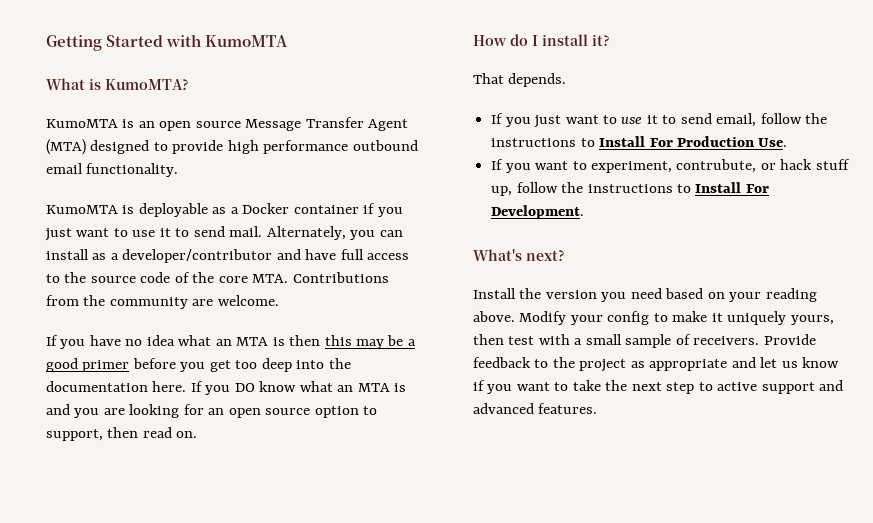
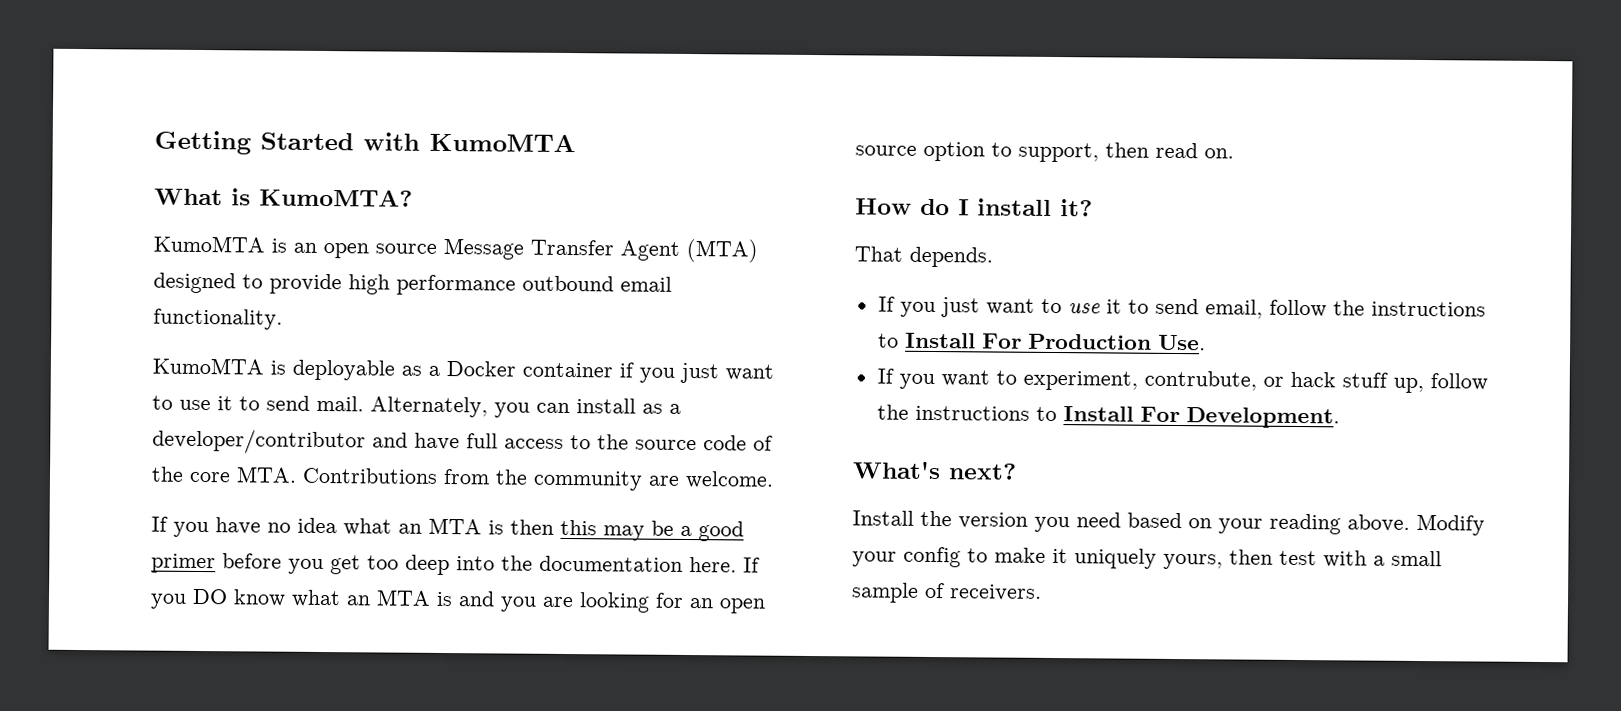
[763,334,816,345] [473,357,840,372] [473,380,844,394] [473,403,598,414] Provide feedback to the project as appropriate and let us know if you want to take the next step to active support and advanced features. -> (1042, 592) none

